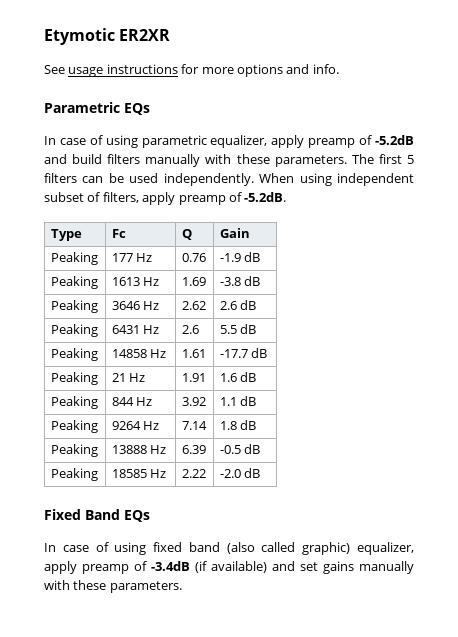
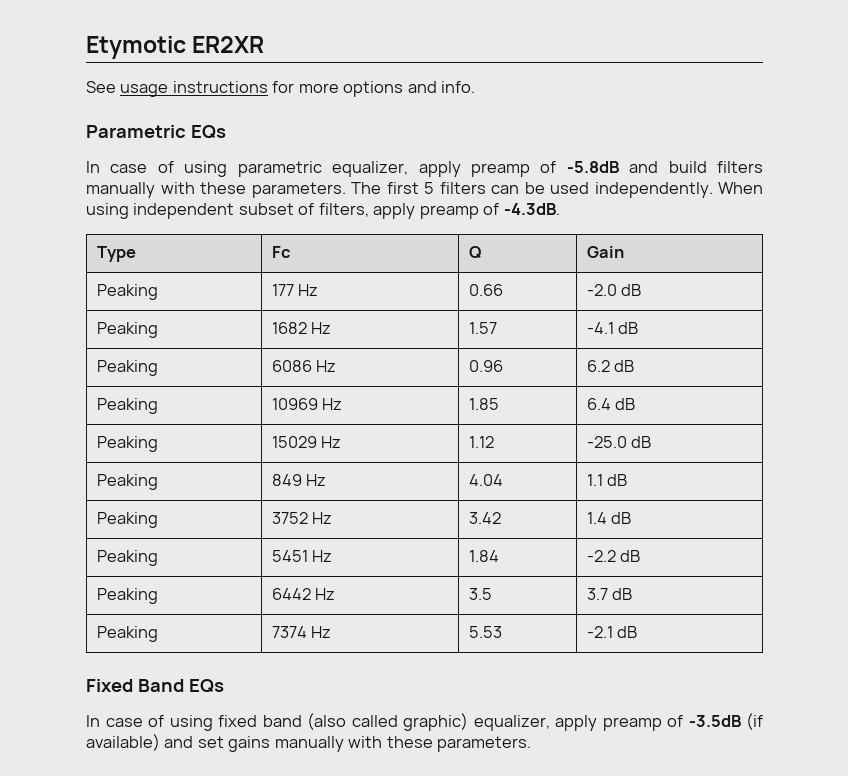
[375,135,415,145] -5.2dB -> [566,161,619,173] -5.8dB
[244,192,287,202] -5.2dB. -> [503,203,560,215] -4.3dB.
[181,253,206,262] [219,252,261,262] [50,276,98,289] [111,277,160,286] [181,277,206,286] [219,276,261,286] [50,300,98,313] [111,301,160,310] [181,301,206,310] [219,300,257,310] [50,324,98,337] [111,325,160,334] [181,325,199,334] [219,324,257,334] [50,348,98,361] [111,349,167,358] [181,349,206,358] [219,348,268,358] [50,372,98,385] [111,373,146,382] [181,373,206,382] [219,372,257,382] [50,396,98,409] [111,397,153,406] [181,397,206,406] 0.76 | -1.9 dB // Peaking | 1613 Hz | 1.69 | -3.8 dB // Peaking | 3646 Hz | 2.62 | 2.6 dB // Peaking | 6431 Hz | 2.6 | 5.5 dB // Peaking | 14858 Hz | 1.61 | -17.7 dB // Peaking | 21 Hz | 1.91 | 1.6 dB // Peaking | 844 Hz | 3.92 -> [468,284,503,296] [586,284,642,296] [96,322,158,338] [271,322,332,334] [468,322,497,334] [586,322,639,334] [96,360,158,376] [271,360,337,372] [468,360,503,372] [586,360,635,372] [96,398,158,414] [271,398,343,410] [468,398,499,410] [586,398,636,410] [96,436,158,452] [271,436,342,448] [468,436,494,448] [586,436,652,448] [96,474,158,490] [271,474,327,486] [468,474,503,486] 0.66 | -2.0 dB // Peaking | 1682 Hz | 1.57 | -4.1 dB // Peaking | 6086 Hz | 0.96 | 6.2 dB // Peaking | 10969 Hz | 1.85 | 6.4 dB // Peaking | 15029 Hz | 1.12 | -25.0 dB // Peaking | 849 Hz | 4.04
[111,421,160,430] [181,421,207,430] [219,420,257,430] [50,444,98,457] [111,445,167,454] [181,445,206,454] [219,444,261,454] [50,468,98,481] [111,469,167,478] [181,469,206,478] [219,469,241,478] 9264 Hz | 7.14 | 1.8 dB // Peaking | 13888 Hz | 6.39 | -0.5 dB // Peaking | 18585 Hz | 2.22 | -2.0 -> [271,512,333,524] [468,512,501,524] [586,512,632,524] [96,550,158,566] [271,550,333,562] [468,550,499,562] [586,550,641,562] [96,588,158,604] [271,588,336,600] [468,588,492,600] [586,588,633,600] [96,626,158,642] [271,626,332,638] [468,626,502,638] [586,626,613,638] 3752 Hz | 3.42 | 1.4 dB // Peaking | 5451 Hz | 1.84 | -2.2 dB // Peaking | 6442 Hz | 3.5 | 3.7 dB // Peaking | 7374 Hz | 5.53 | -2.1
[151,561,190,571] -3.4dB -> [688,715,741,727] -3.5dB

